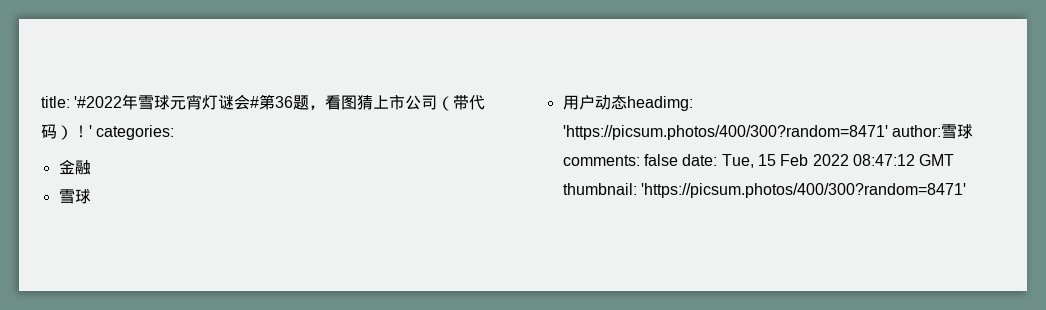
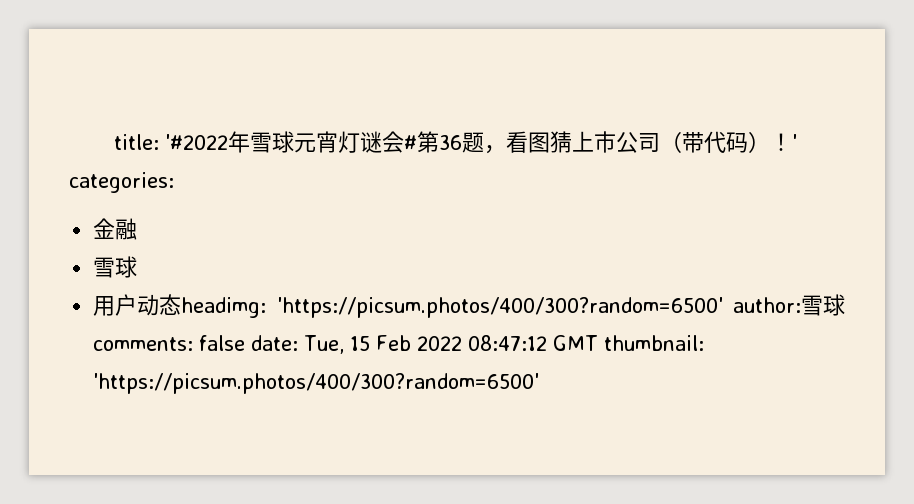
[562,125,888,140] 'https://picsum.photos/400/300?random=8471' -> [276,297,723,318] 'https://picsum.photos/400/300?random=6500'
[640,183,966,198] 'https://picsum.photos/400/300?random=8471' -> [93,373,540,394] 'https://picsum.photos/400/300?random=6500'

